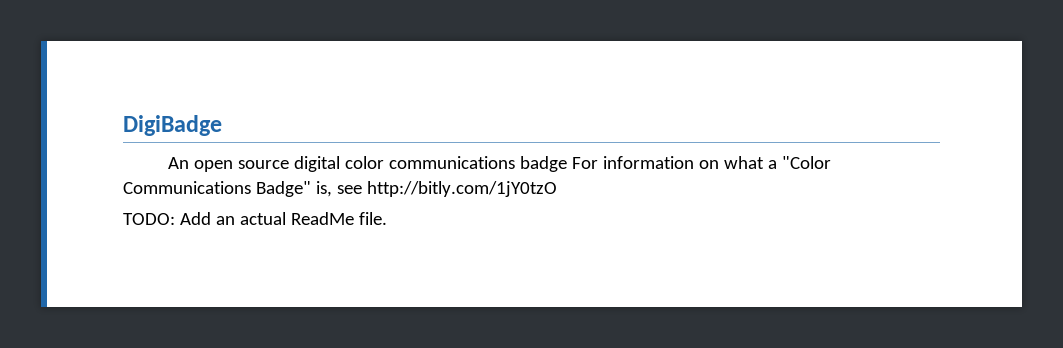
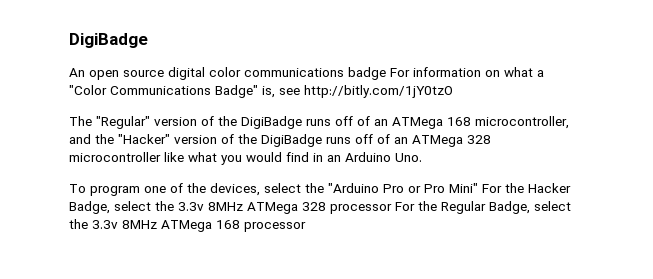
[123,212,387,225] TODO: Add an actual ReadMe file. -> [69,116,569,129] [69,134,491,147] [69,152,422,165] [69,183,571,196] [69,201,571,214] [69,219,306,232] The "Regular" version of the DigiBadge runs off of an ATMega 168 microcontroller, and the "Hacker" version of the DigiBadge runs off of an ATMega 328 microcontroller like what you would find in an Arduino Uno. // To program one of the devices, select the "Arduino Pro or Pro Mini" For the Hacker Badge, select the 3.3v 8MHz ATMega 328 processor For the Regular Badge, select the 3.3v 8MHz ATMega 168 processor

